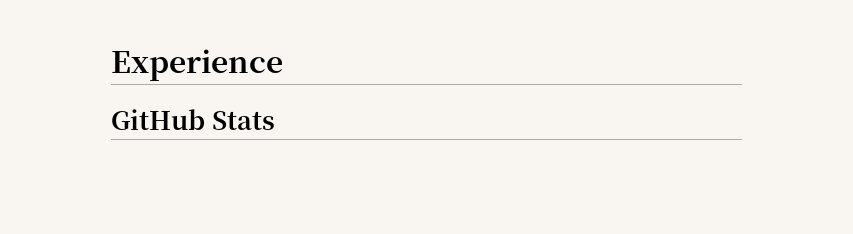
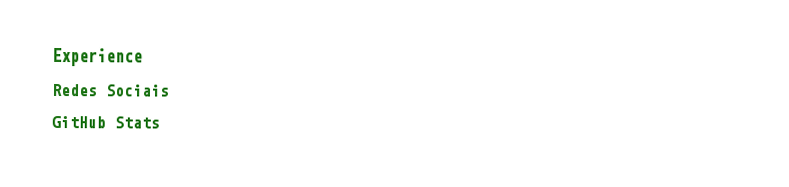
(283, 65) none -> [51,83,170,97] // Redes Sociais

